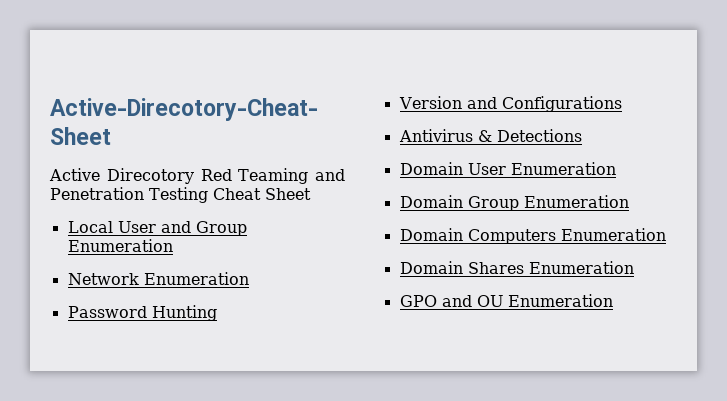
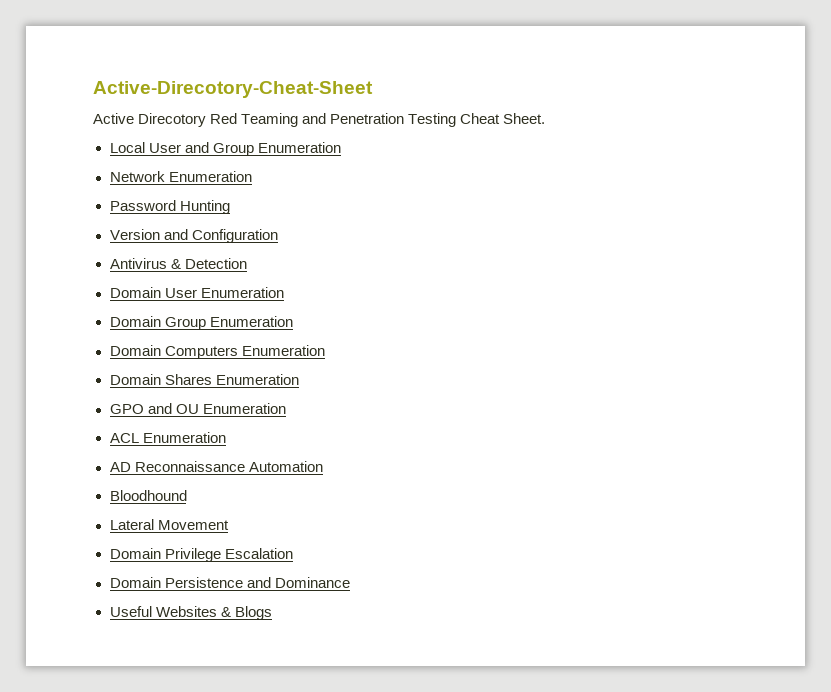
[264,188,311,200] Sheet -> [503,113,546,124] Sheet.
[501,96,622,112] Configurations -> [191,229,278,243] Configuration
[496,129,582,142] Detections -> [184,258,247,269] Detection
(613, 300) none -> [109,432,226,443] [109,461,323,472] [109,490,187,501] [109,519,229,530] [109,548,293,562] [109,577,350,588] [109,606,272,620] // ACL Enumeration // AD Reconnaissance Automation // Bloodhound // Lateral Movement // Domain Privilege Escalation // Domain Persistence and Dominance // Useful Websites & Blogs

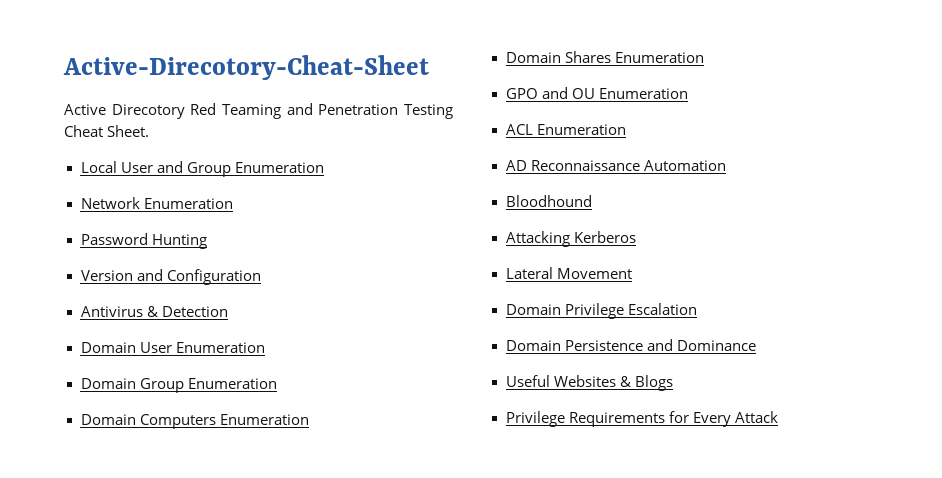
(187, 495) none -> [505,231,636,247] // Attacking Kerberos
(272, 613) none -> [505,411,778,427] // Privilege Requirements for Every Attack

